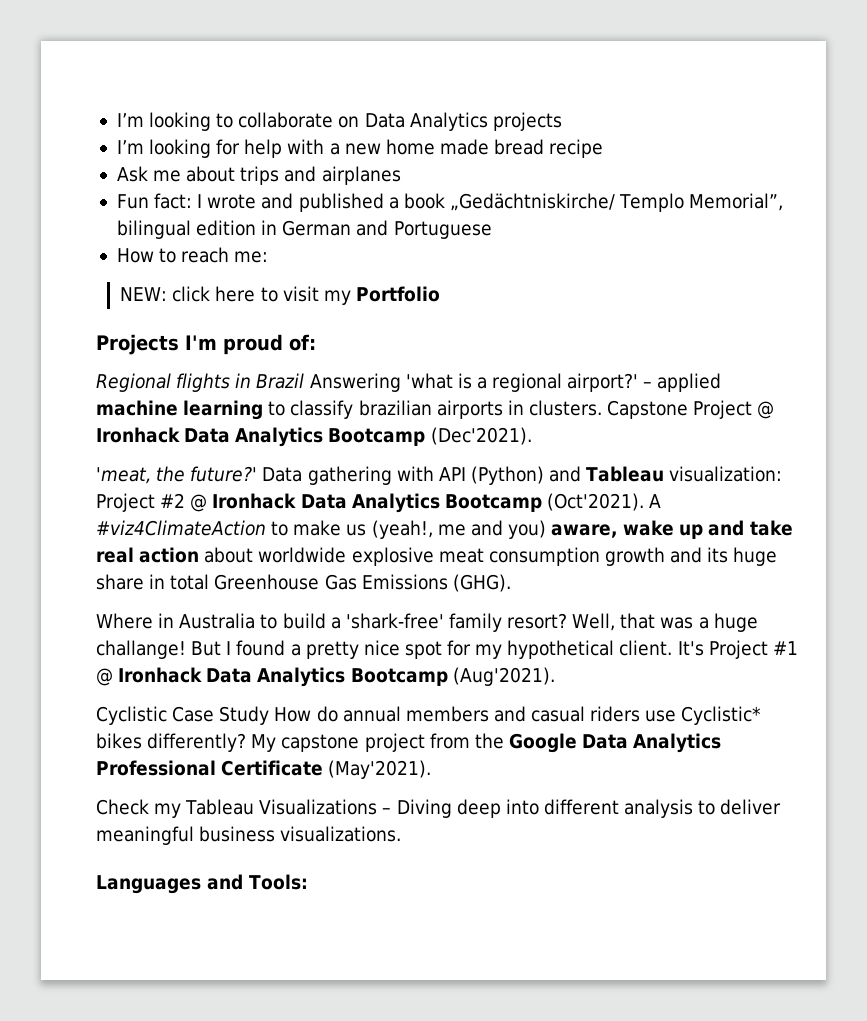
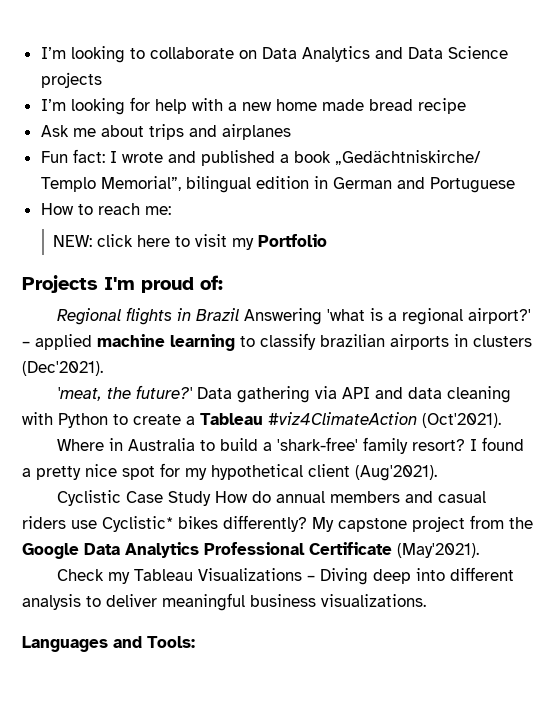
(488, 121) none -> [374,46,508,59] and Data Science
[528,400,775,419] [96,427,426,447] clusters. Capstone Project @ Ironhack Data Analytics Bootcamp -> [473,335,532,347] clusters
[396,466,783,485] [96,493,662,513] [96,520,793,539] [96,547,778,566] [96,574,511,592] with API (Python) and Tableau visualization: Project #2 @ Ironhack Data Analytics Bootcamp (Oct'2021). A #viz4ClimateAction to make us (yeah!, me and you) aware, wake up and take real action about worldwide explosive meat consumption growth and its huge share in total Greenhouse Gas Emissions (GHG). -> [315,386,512,403] [22,412,501,428] via API and data cleaning with Python to create a Tableau #viz4ClimateAction (Oct'2021).
[572,613,758,632] [96,640,222,659] Well, that was a huge challange! But -> (466, 445) none
[619,640,798,659] [96,667,448,687] client. It's Project #1 @ Ironhack Data Analytics Bootcamp -> [308,464,350,477] client

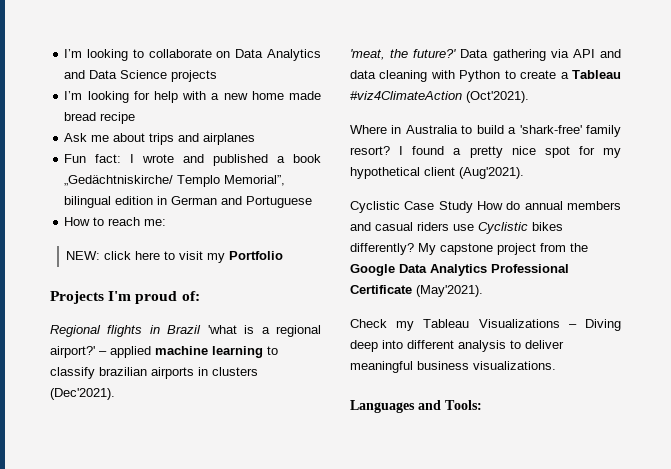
[244,308,323,325] Answering -> (202, 329) none
[102,516,173,532] Cyclistic* -> [478,222,528,234] Cyclistic

